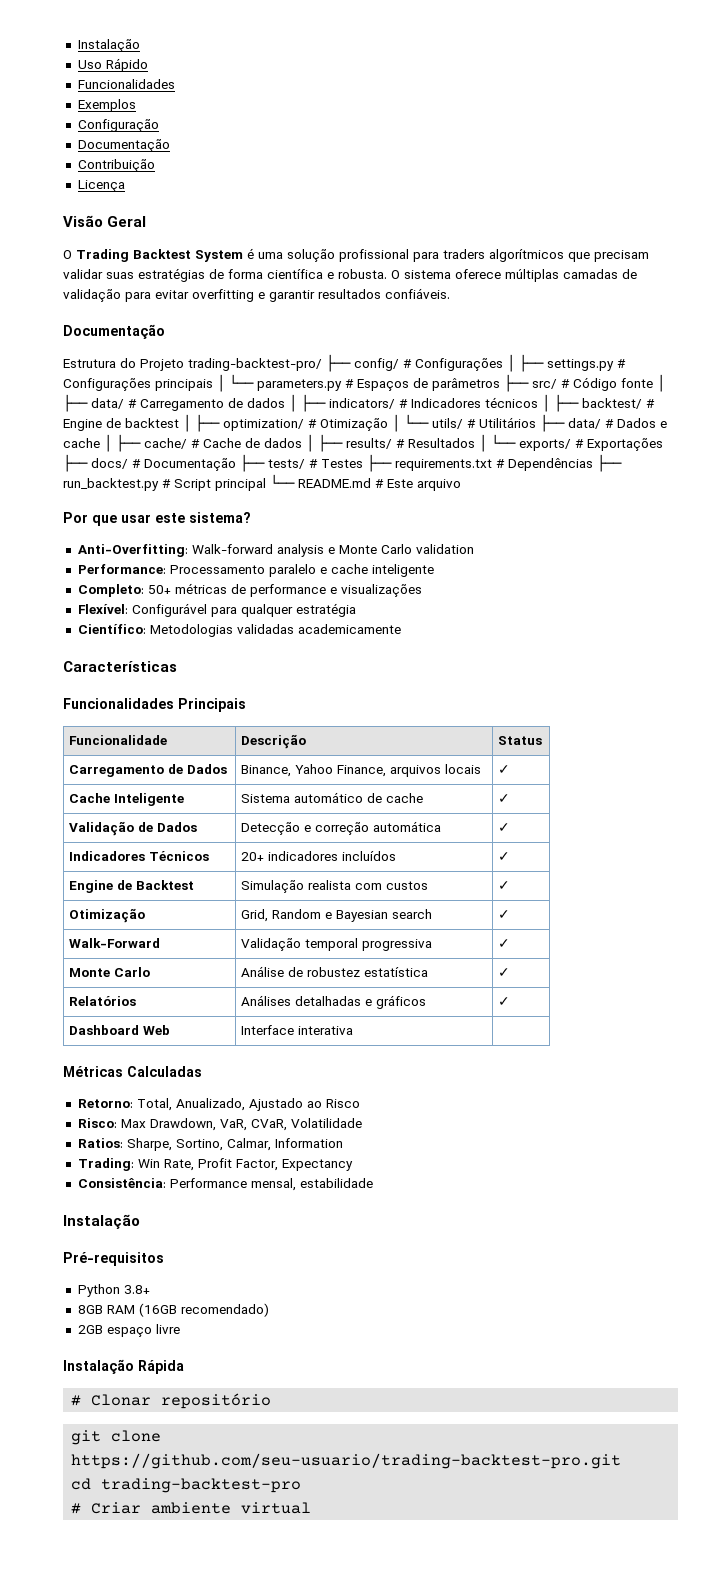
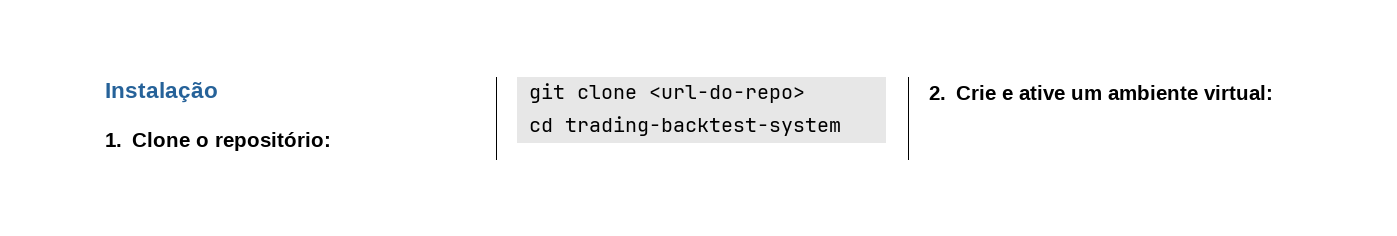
[77,39,140,52] [77,58,148,72] [77,79,175,89] [77,99,136,112] [77,119,159,132] [77,139,170,152] [77,159,155,172] [77,180,125,192] [63,215,147,227] [63,248,649,262] [63,268,637,282] [63,288,450,302] [63,324,165,339] [63,354,626,372] [63,374,665,392] [63,394,655,412] [63,414,667,432] [63,434,663,452] [63,454,622,472] [63,474,461,491] [63,512,251,526] [77,544,474,557] [77,564,434,577] [77,583,422,597] [77,603,356,617] [77,624,401,637] [63,661,177,672] [63,698,246,712] [69,735,168,745] [241,734,307,749] [498,736,543,745] [69,764,228,777] [241,764,482,777] [498,765,511,774] [69,793,185,806] [241,792,424,803] [498,794,511,803] [69,821,198,836] [241,821,442,835] [498,823,511,832] [69,851,210,861] [241,851,397,861] [498,852,511,861] [69,880,195,893] [241,880,429,893] [498,881,511,890] [69,908,146,923] [241,909,433,922] [498,910,511,919] [69,938,161,948] [241,938,433,951] [498,939,511,948] [69,967,151,977] [241,966,429,977] [498,968,511,977] [69,996,137,1006] [241,995,427,1009] [498,997,511,1006] [69,1025,171,1035] [241,1025,354,1035] [63,1066,202,1077] [77,1098,360,1111] [77,1118,362,1131] [77,1138,343,1151] [77,1158,353,1171] [77,1178,373,1191] [63,1214,140,1229] [63,1252,164,1266] [77,1284,150,1297] [77,1303,269,1317] [77,1324,180,1337] [63,1359,184,1374] [71,1393,272,1409] Instalação // Uso Rápido // Funcionalidades // Exemplos // Configuração // Documentação // Contribuição // Licença // Visão Geral // O Trading Backtest System é uma solução profissional para traders algorítmicos que precisam validar suas estratégias de forma científica e robusta. O sistema oferece múltiplas camadas de validação para evitar overfitting e garantir resultados confiáveis. // Documentação // Estrutura do Projeto trading-backtest-pro/ ├── config/ # Configurações │ ├── settings.py # Configurações principais │ └── parameters.py # Espaços de parâmetros ├── src/ # Código fonte │ ├── data/ # Carregamento de dados │ ├── indicators/ # Indicadores técnicos │ ├── backtest/ # Engine de backtest │ ├── optimization/ # Otimização │ └── utils/ # Utilitários ├── data/ # Dados e cache │ ├── cache/ # Cache de dados │ ├── results/ # Resultados │ └── exports/ # Exportações ├── docs/ # Documentação ├── tests/ # Testes ├── requirements.txt # Dependências ├── run_backtest.py # Script principal └── README.md # Este arquivo // Por que usar este sistema? // Anti-Overfitting: Walk-forward analysis e Monte Carlo validation // Performance: Processamento paralelo e cache inteligente // Completo: 50+ métricas de performance e visualizações // Flexível: Configurável para qualquer estratégia // Científico: Metodologias validadas academicamente // Características // Funcionalidades Principais // Funcionalidade | Descrição | Status // Carregamento de Dados | Binance, Yahoo Finance, arquivos locais | ✓ // Cache Inteligente | Sistema automático de cache | ✓ // Validação de Dados | Detecção e correção automática | ✓ // Indicadores Técnicos | 20+ indicadores incluídos | ✓ // Engine de Backtest | Simulação realista com custos | ✓ // Otimização | Grid, Random e Bayesian search | ✓ // Walk-Forward | Validação temporal progressiva | ✓ // Monte Carlo | Análise de robustez estatística | ✓ // Relatórios | Análises detalhadas e gráficos | ✓ // Dashboard Web | Interface interativa | // Métricas Calculadas // Retorno: Total, Anualizado, Ajustado ao Risco // Risco: Max Drawdown, VaR, CVaR, Volatilidade // Ratios: Sharpe, Sortino, Calmar, Information // Trading: Win Rate, Profit Factor, Expectancy // Consistência: Performance mensal, estabilidade // Instalação // Pré-requisitos // Python 3.8+ // 8GB RAM (16GB recomendado) // 2GB espaço livre // Instalação Rápida // # Clonar repositório -> [105,82,218,103] [105,132,332,151] Instalação // 1. Clone o repositório:
[71,1453,622,1469] https://github.com/seu-usuario/trading-backtest-pro.git -> [649,85,806,103] <url-do-repo>
[101,1478,302,1493] [71,1502,312,1514] trading-backtest-pro // # Criar ambiente virtual -> [565,116,842,136] [929,85,1274,100] trading-backtest-system // 2. Crie e ative um ambiente virtual:

